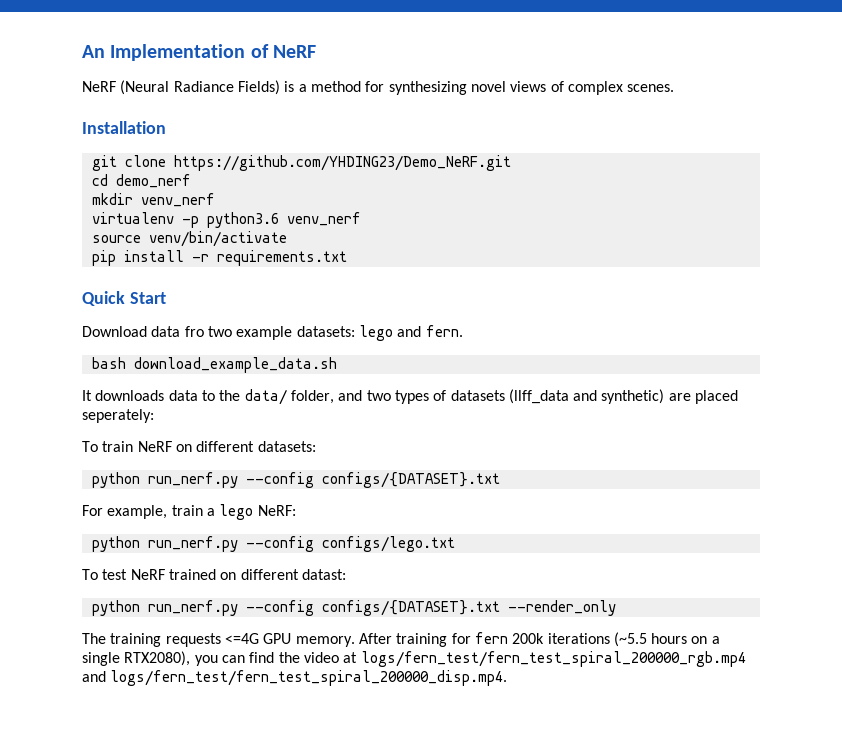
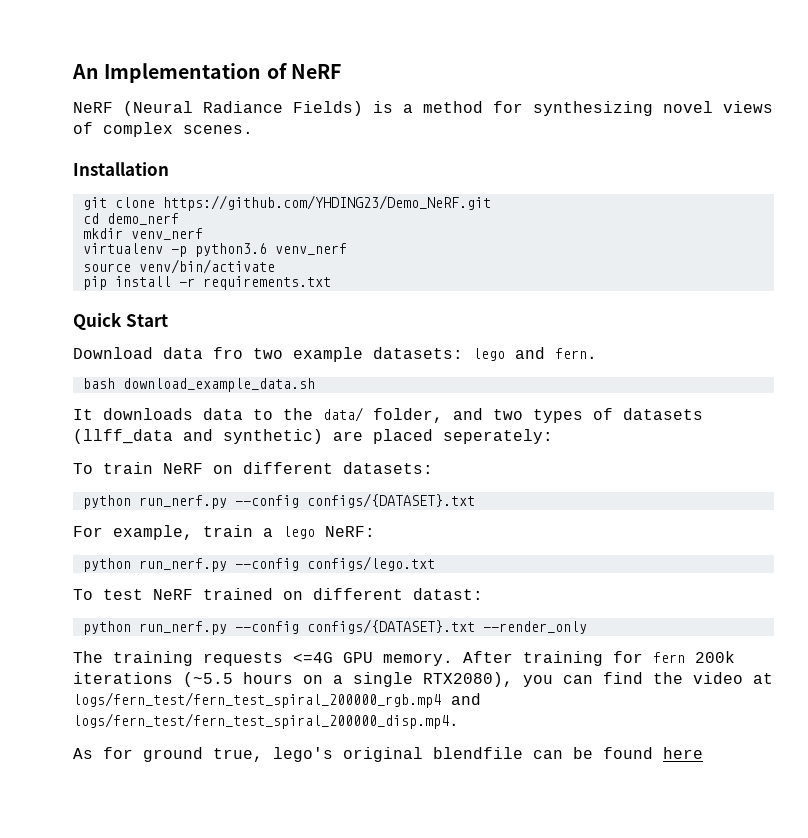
(508, 678) none -> [73,747,703,762] // As for ground true, lego's original blendfile can be found here

